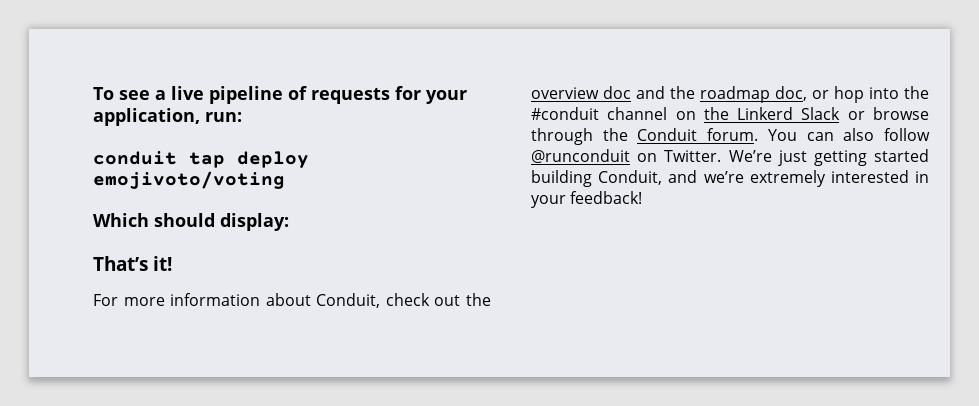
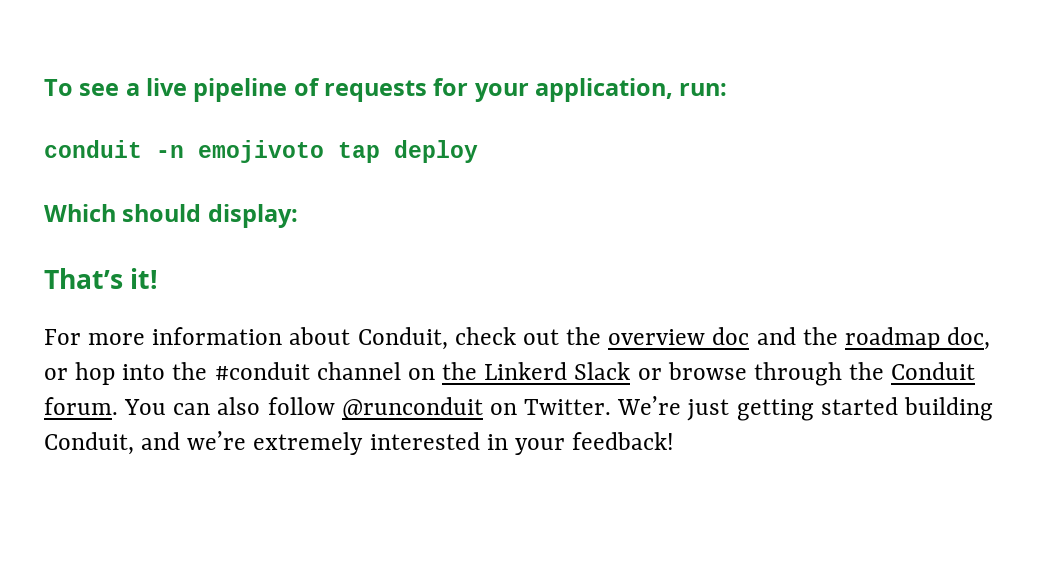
(177, 158) none -> [156,140,324,163] -n emojivoto
[93,171,285,189] emojivoto/voting -> (478, 151) none

